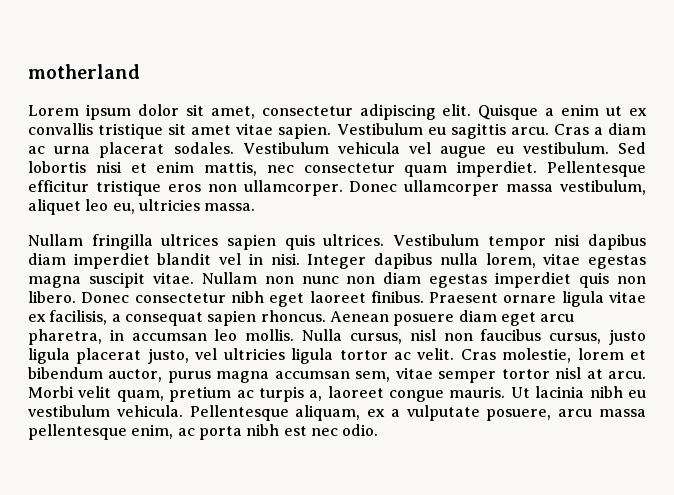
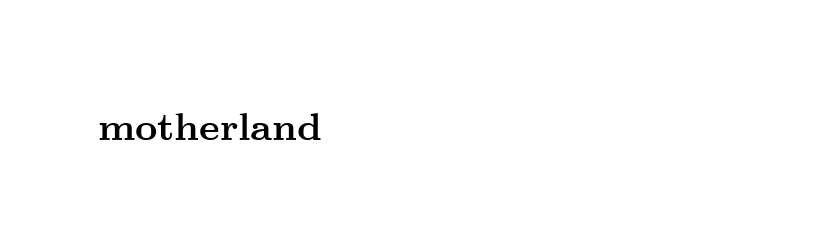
[28,104,647,120] [28,123,647,139] [28,142,646,158] [28,161,646,177] [28,180,646,196] [28,199,256,215] [28,234,646,250] [28,253,647,269] [28,272,646,288] [28,291,646,307] [28,310,575,326] [28,329,646,345] [28,348,646,364] [28,367,647,383] [28,386,646,402] [28,405,646,421] [28,424,379,440] // Lorem ipsum dolor sit amet, consectetur adipiscing elit. Quisque a enim ut ex convallis tristique sit amet vitae sapien. Vestibulum eu sagittis arcu. Cras a diam ac urna placerat sodales. Vestibulum vehicula vel augue eu vestibulum. Sed lobortis nisi et enim mattis, nec consectetur quam imperdiet. Pellentesque efficitur tristique eros non ullamcorper. Donec ullamcorper massa vestibulum, aliquet leo eu, ultricies massa. // Nullam fringilla ultrices sapien quis ultrices. Vestibulum tempor nisi dapibus diam imperdiet blandit vel in nisi. Integer dapibus nulla lorem, vitae egestas magna suscipit vitae. Nullam non nunc non diam egestas imperdiet quis non libero. Donec consectetur nibh eget laoreet finibus. Praesent ornare ligula vitae ex facilisis, a consequat sapien rhoncus. Aenean posuere diam eget arcu pharetra, in accumsan leo mollis. Nulla cursus, nisl non faucibus cursus, justo ligula placerat justo, vel ultricies ligula tortor ac velit. Cras molestie, lorem et bibendum auctor, purus magna accumsan sem, vitae semper tortor nisl at arcu. Morbi velit quam, pretium ac turpis a, laoreet congue mauris. Ut lacinia nibh eu vestibulum vehicula. Pellentesque aliquam, ex a vulputate posuere, arcu massa pellentesque enim, ac porta nibh est nec odio. -> (322, 126) none

